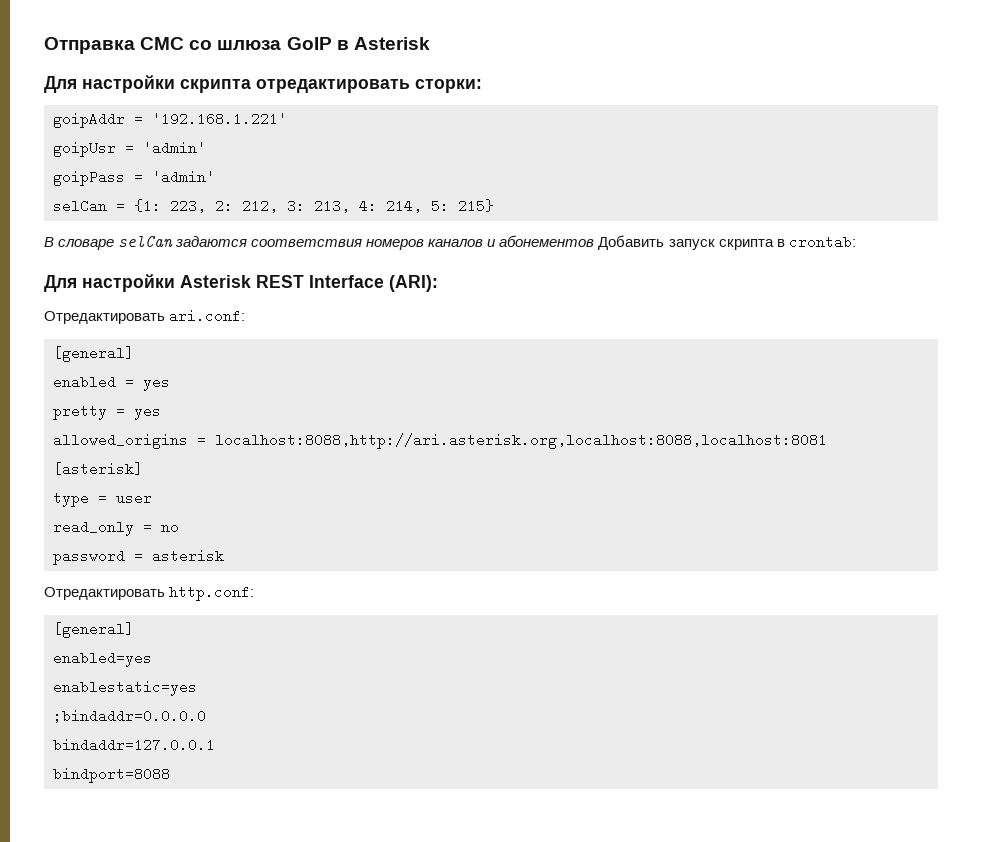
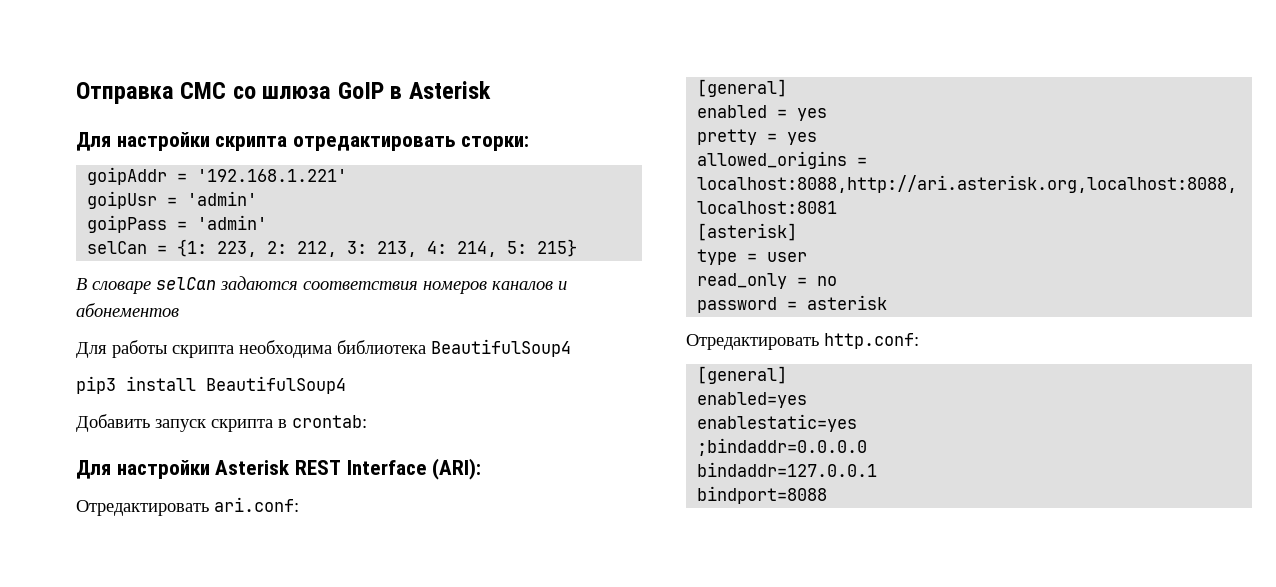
(595, 241) none -> [76,339,571,358] [76,376,346,394] // Для работы скрипта необходима библиотека BeautifulSoup4 // pip3 install BeautifulSoup4 //

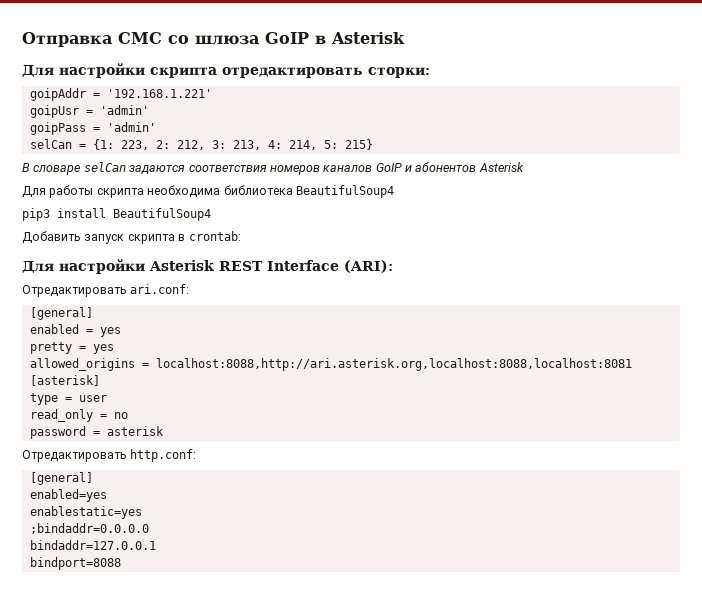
[558,281,567,290] [76,303,179,317] и абонементов -> [375,162,524,172] GoIP и абонентов Asterisk

